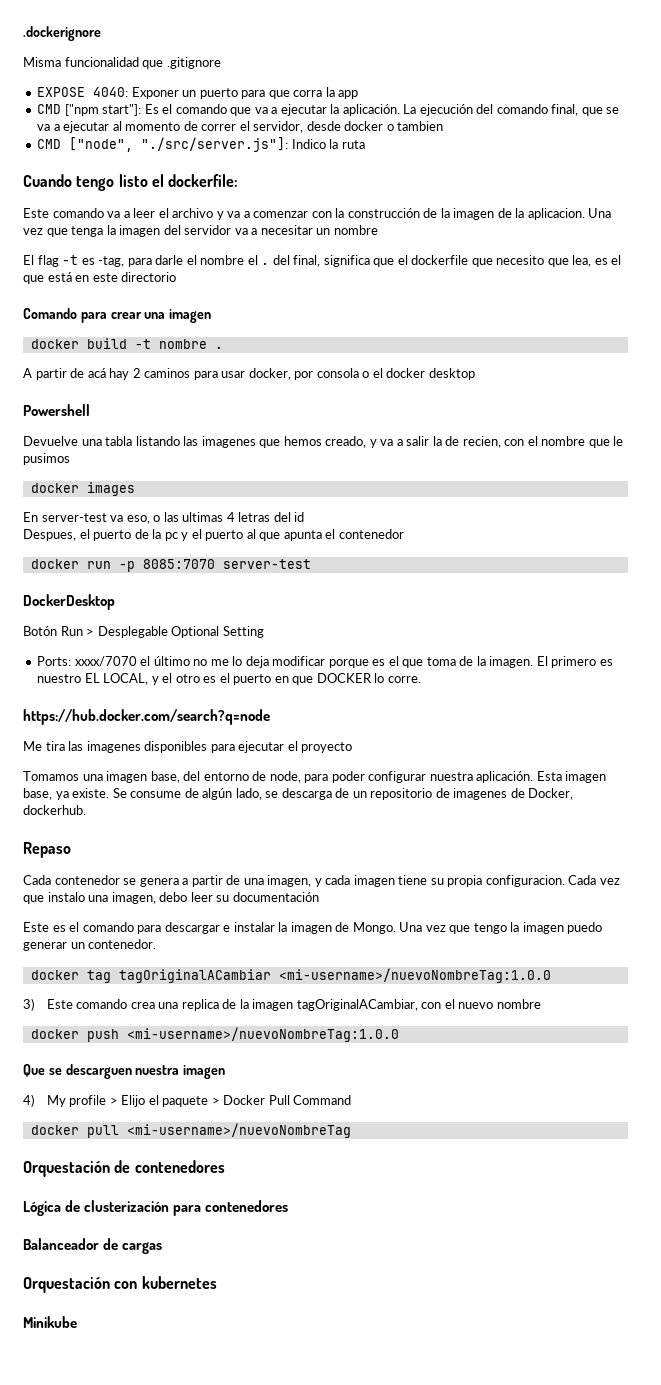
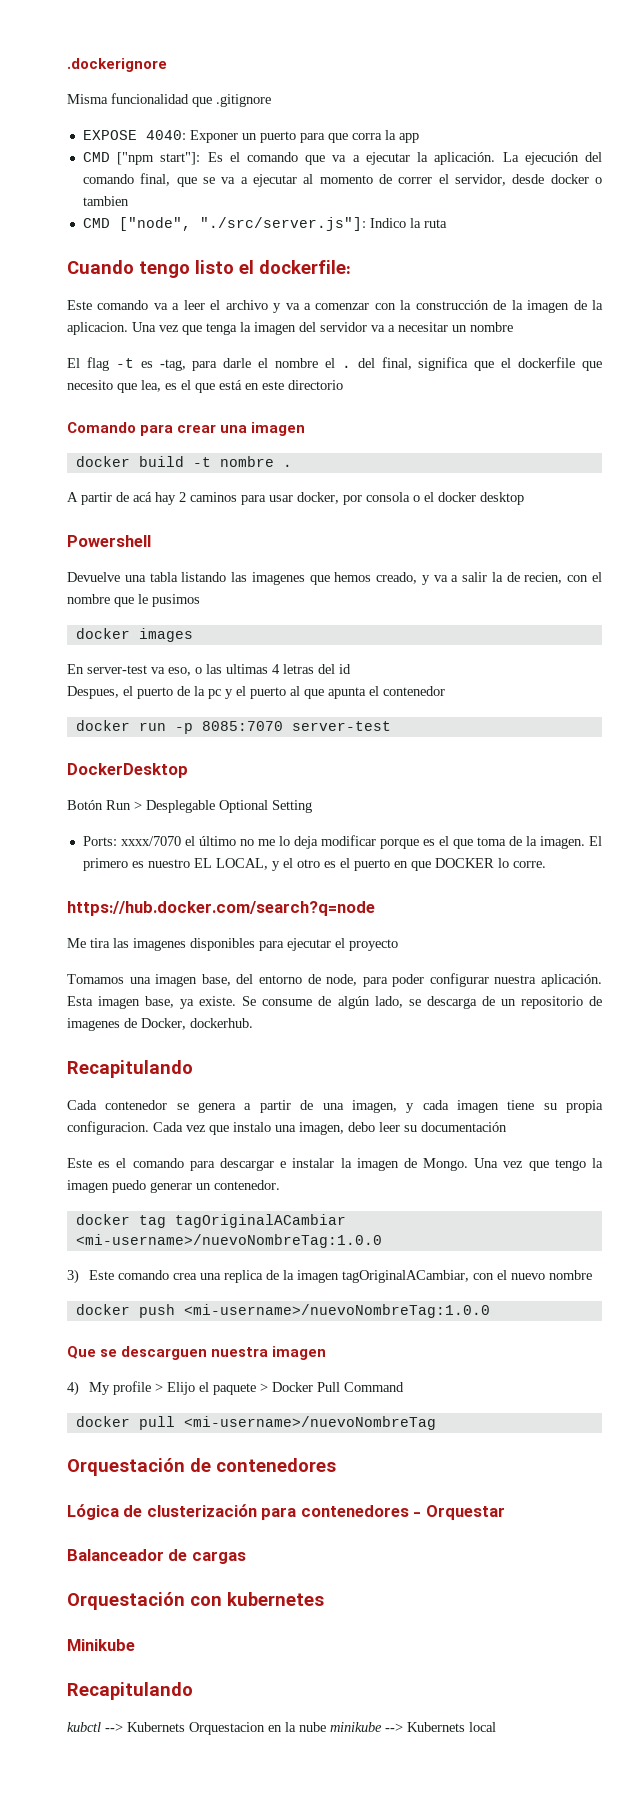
[23,842,71,858] Repaso -> [67,1060,193,1078] Recapitulando
(289, 1206) none -> [413,1505,505,1520] - Orquestar
(77, 1322) none -> [67,1682,193,1700] [67,1722,496,1735] // Recapitulando // kubctl --> Kubernets Orquestacion en la nube minikube --> Kubernets local

